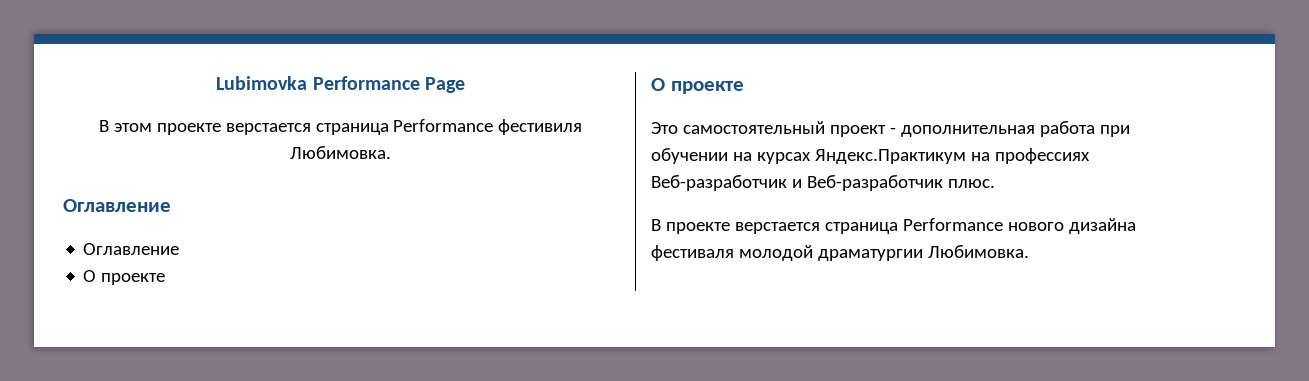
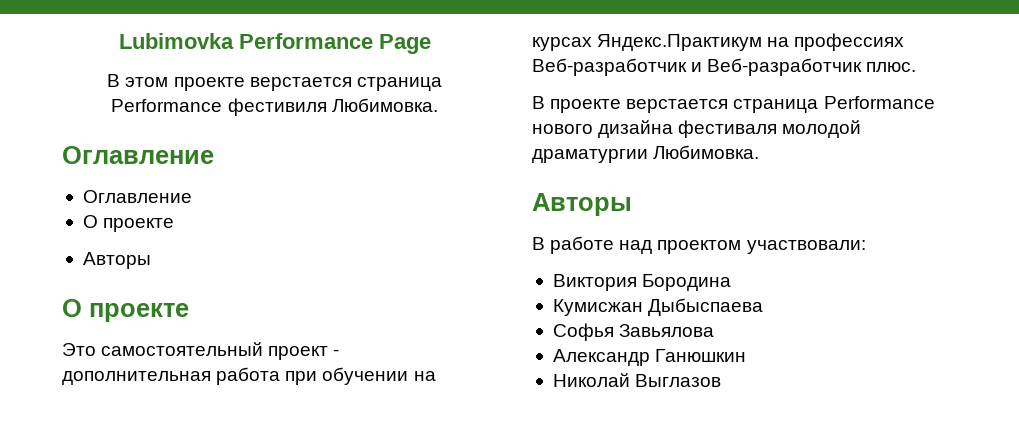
(166, 279) none -> [82,252,151,269] // Авторы
(1029, 251) none -> [532,193,632,216] [532,236,866,254] [552,274,732,291] [552,298,764,316] [552,323,715,341] [552,349,747,366] [552,373,722,387] // Авторы // В работе над проектом участвовали: // Виктория Бородина // Кумисжан Дыбыспаева // Софья Завьялова // Александр Ганюшкин // Николай Выглазов

